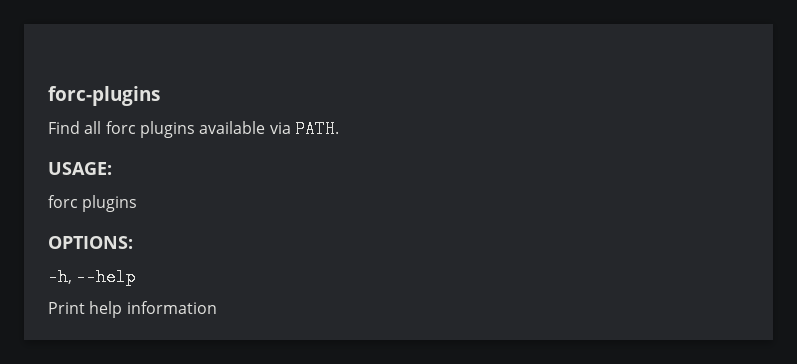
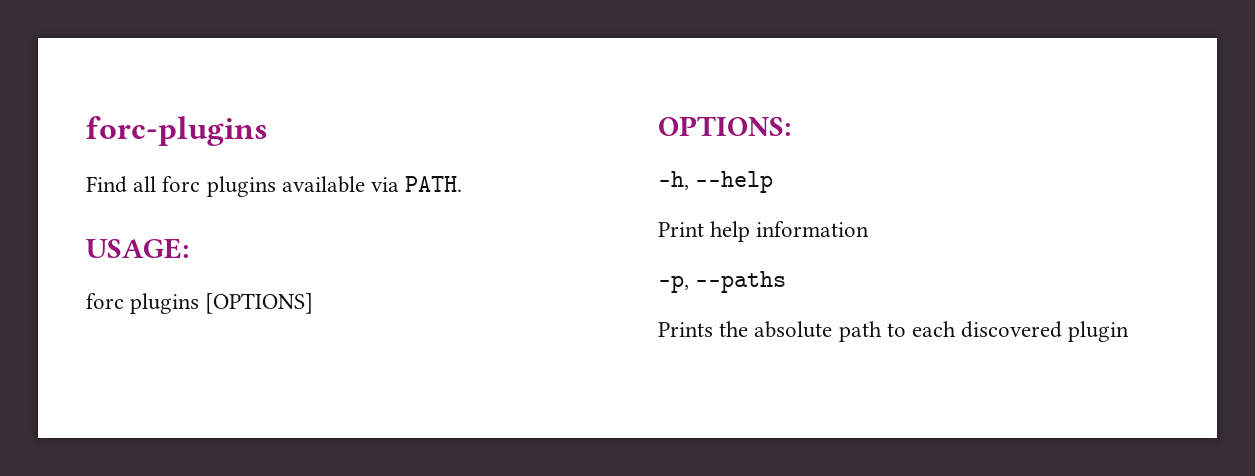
(138, 203) none -> [205,293,314,314] [OPTIONS]
(217, 307) none -> [658,271,787,293] [658,321,1130,342] // -p, --paths // Prints the absolute path to each discovered plugin

